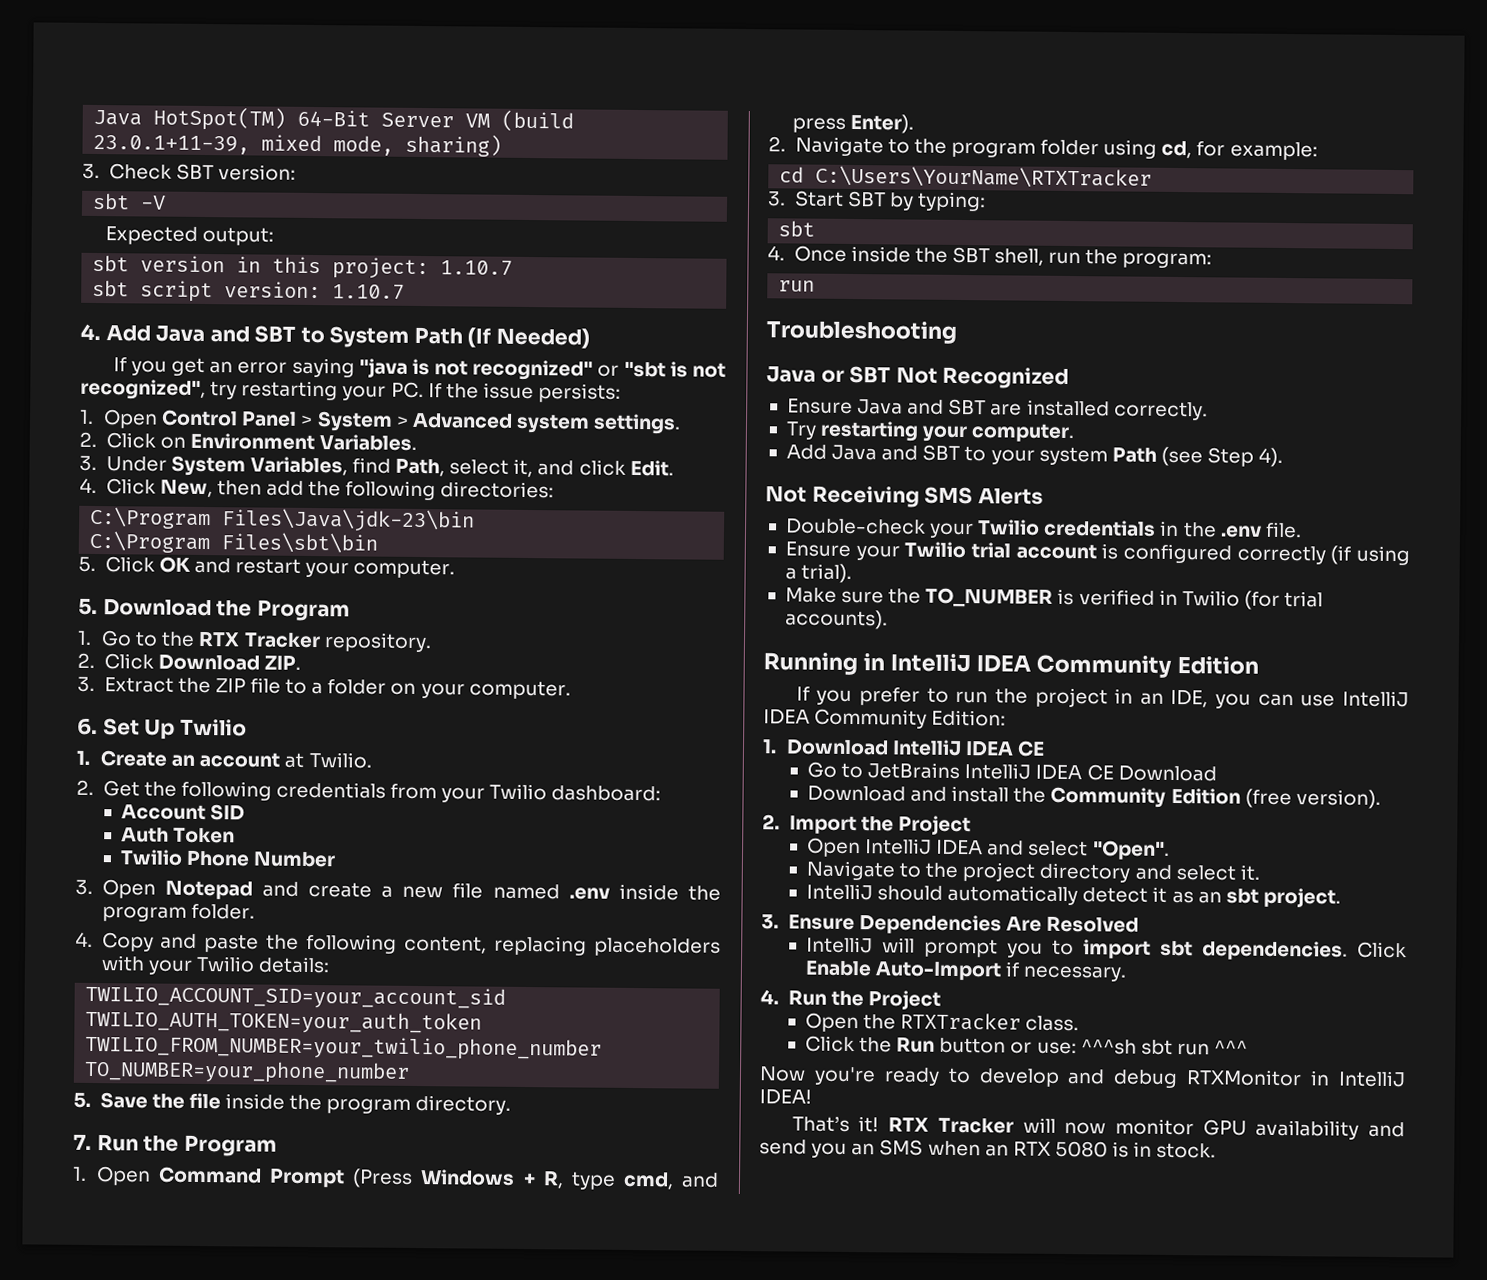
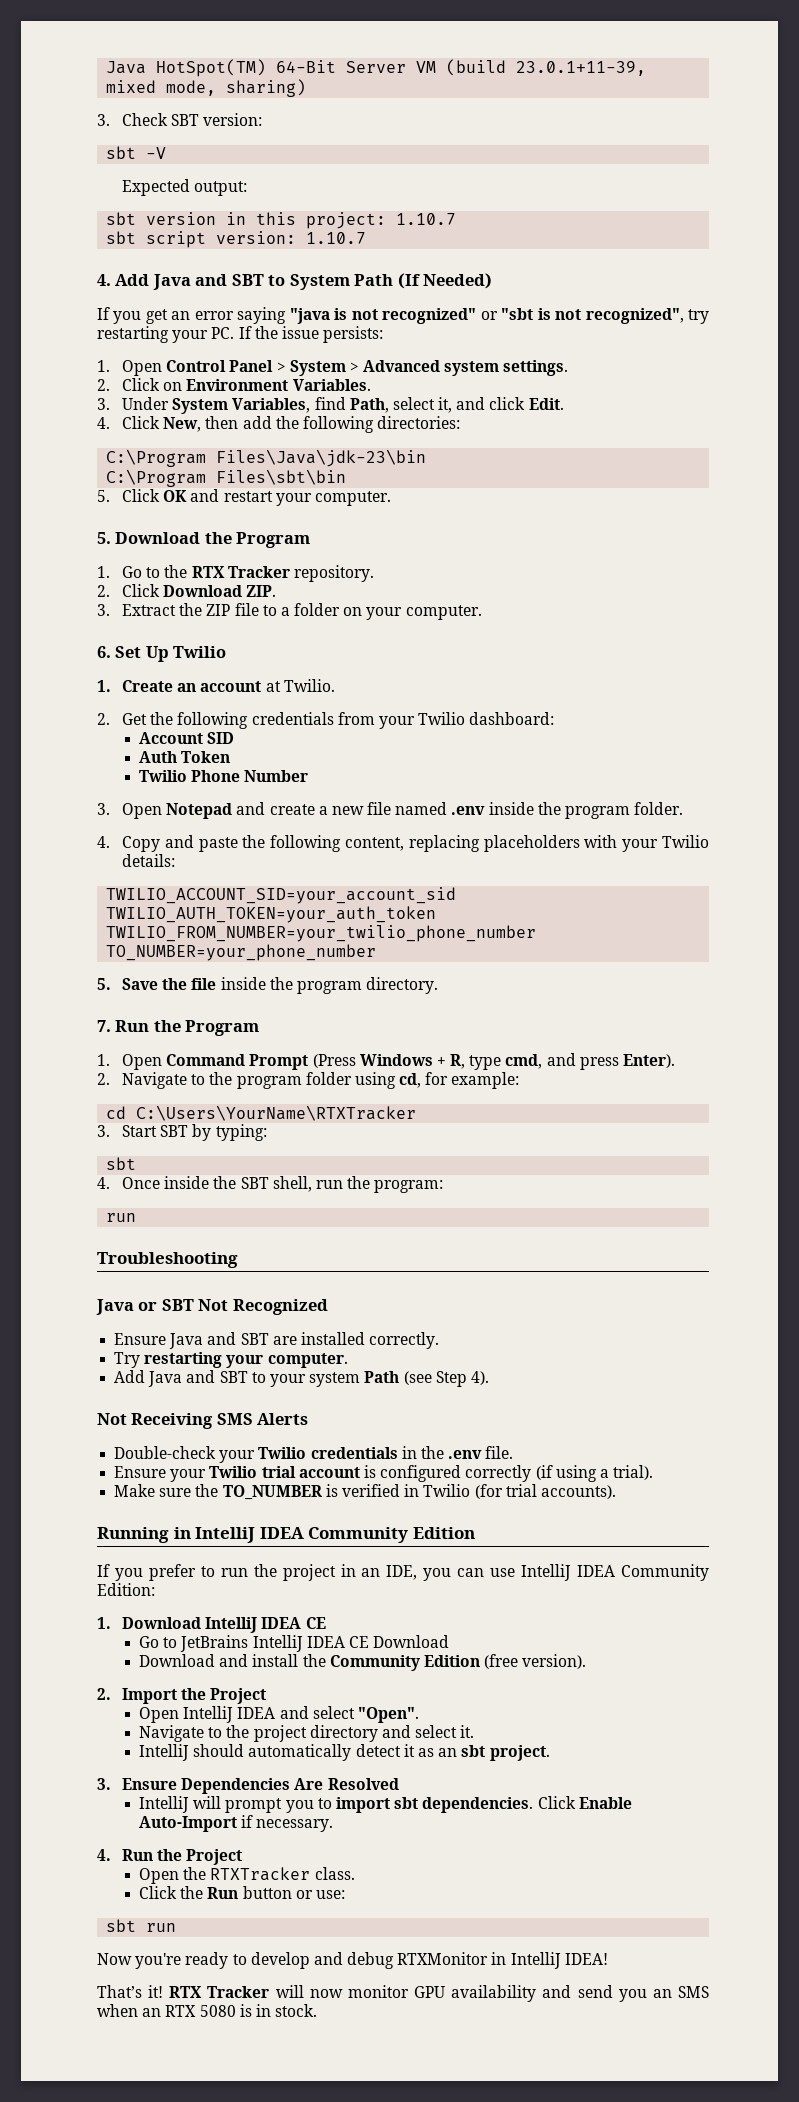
[1080,1039,1137,1055] ^^^sh -> (345, 1894) //
[1214,1040,1249,1055] ^^^ -> (177, 1927) none

